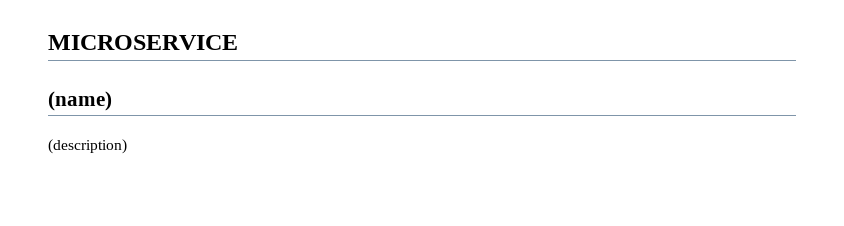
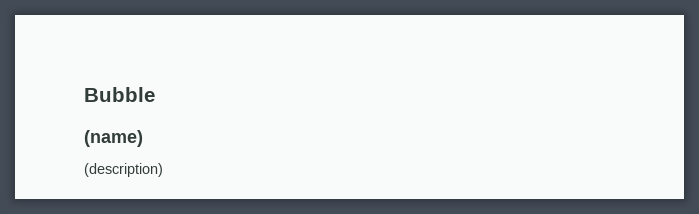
[48,35,238,50] MICROSERVICE -> [84,87,155,102] Bubble

